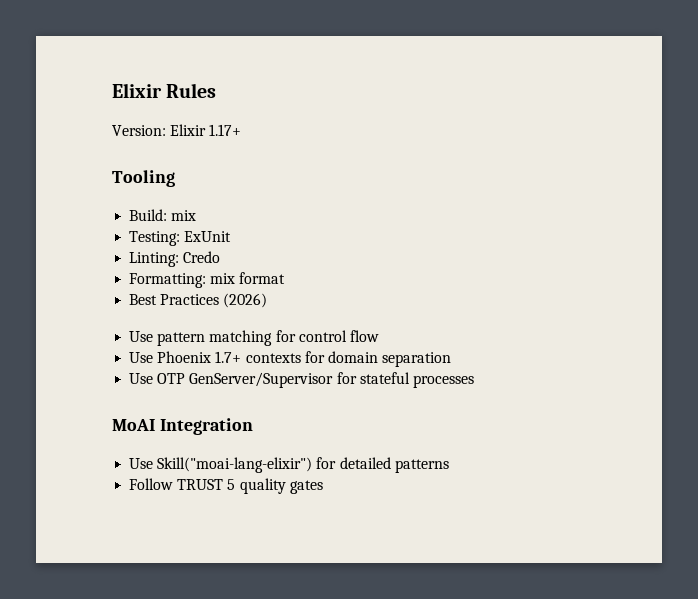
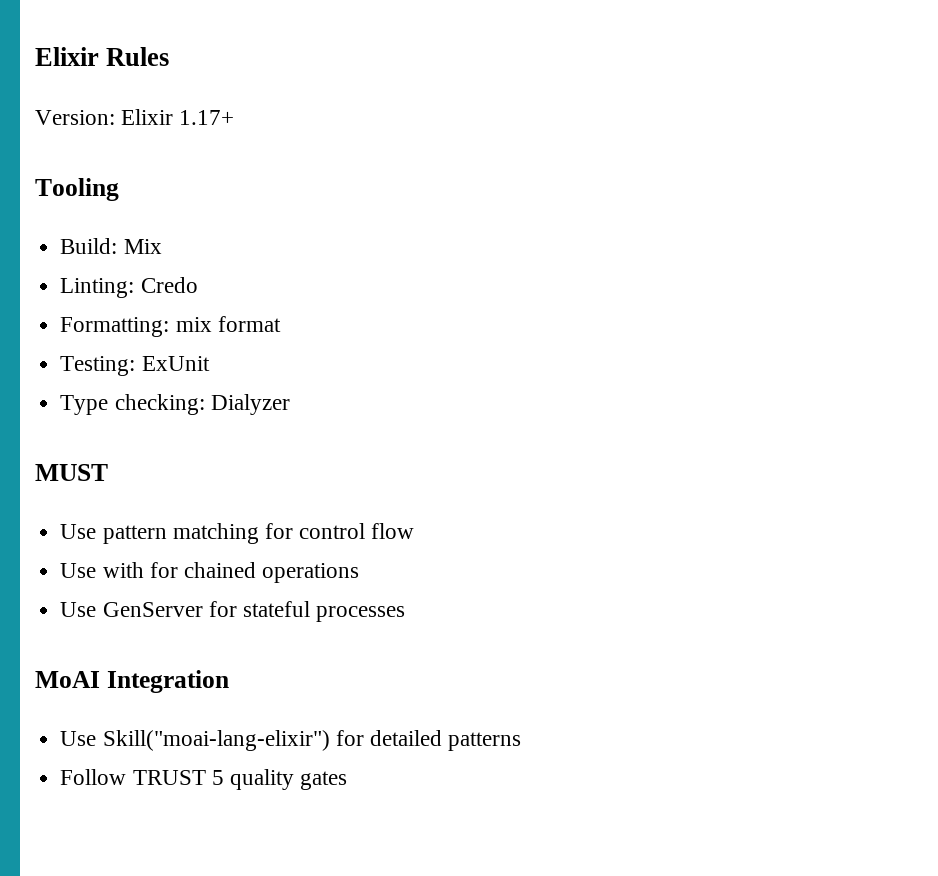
[171,210,197,221] [129,231,232,246] mix // Testing: ExUnit -> [123,239,162,254] Mix
[129,293,268,308] Best Practices (2026) -> [60,356,210,376] [60,394,290,415] [35,464,108,481] Testing: ExUnit // Type checking: Dialyzer // MUST
[157,351,452,367] [129,372,334,388] Phoenix 1.7+ contexts for domain separation // Use OTP GenServer/Supervisor -> [102,562,360,583] [60,602,203,617] with for chained operations // Use GenServer

